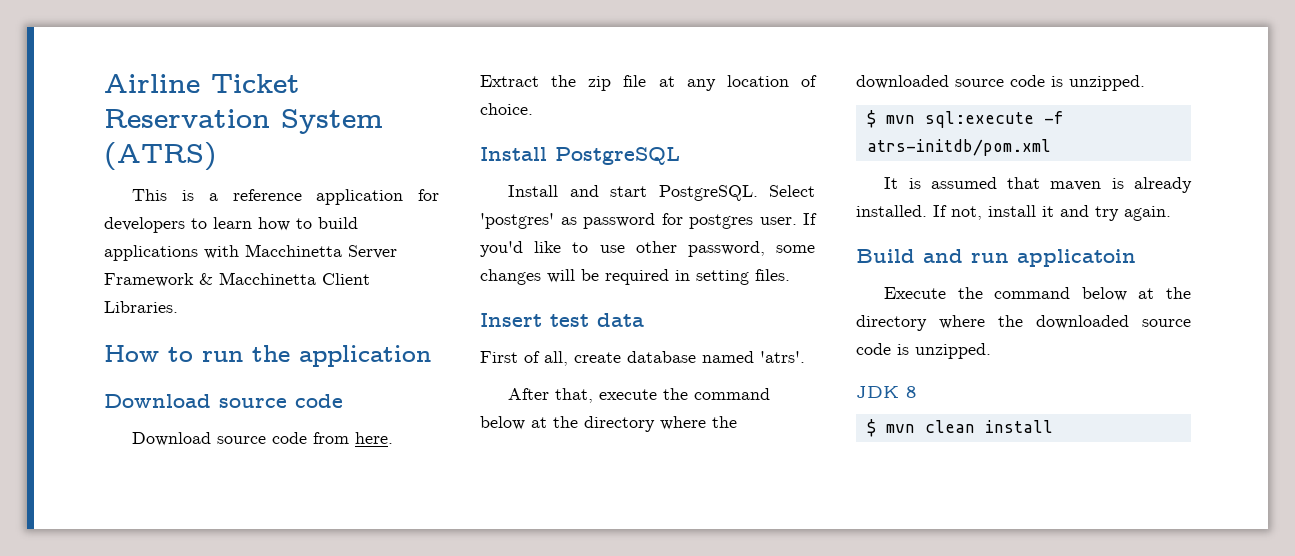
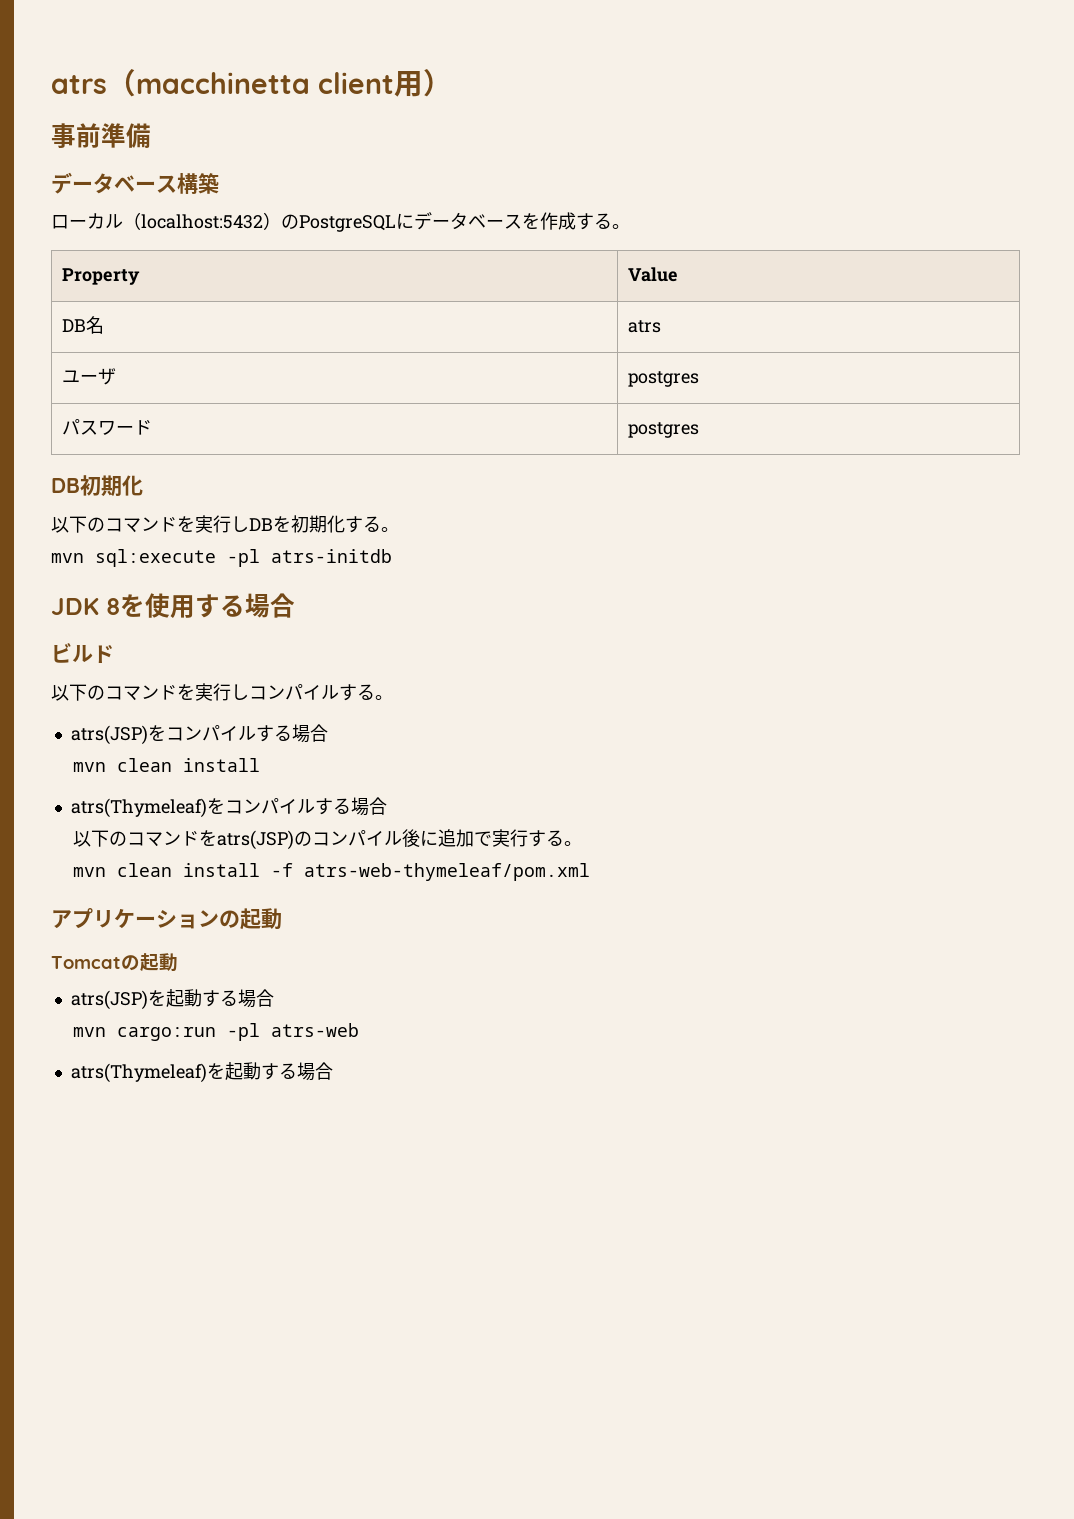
[104,74,300,93] [104,109,383,134] [104,142,217,171] [132,189,439,205] [104,217,358,233] [104,244,397,261] [104,272,370,287] [104,301,178,313] [104,345,431,367] [104,394,343,408] [132,432,394,446] [480,75,817,91] [480,103,533,115] [480,147,680,165] [508,185,815,201] [480,213,817,229] [480,241,815,257] [480,269,790,285] [480,313,644,327] [480,351,805,366] [508,388,771,403] [480,416,737,432] [856,75,1145,91] [866,110,1064,128] [866,139,1051,156] [884,177,1192,193] [856,205,1171,221] [856,249,1136,267] [884,287,1191,301] [856,315,1191,331] [856,343,991,359] [856,386,916,398] [866,419,1053,437] Airline Ticket Reservation System (ATRS) // This is a reference application for developers to learn how to build applications with Macchinetta Server Framework & Macchinetta Client Libraries. // How to run the application // Download source code // Download source code from here. Extract the zip file at any location of choice. // Install PostgreSQL // Install and start PostgreSQL. Select 'postgres' as password for postgres user. If you'd like to use other password, some changes will be required in setting files. // Insert test data // First of all, create database named 'atrs'. // After that, execute the command below at the directory where the downloaded source code is unzipped. // $ mvn sql:execute -f atrs-initdb/pom.xml // It is assumed that maven is already installed. If not, install it and try again. // Build and run applicatoin // Execute the command below at the directory where the downloaded source code is unzipped. // JDK 8 // $ mvn clean install -> [51,69,452,97] [51,123,151,148] [51,172,219,194] [51,212,630,232] [61,268,140,285] [627,267,678,282] [61,316,104,334] [627,320,661,333] [61,368,116,385] [627,371,699,387] [61,419,152,435] [627,422,699,438] [51,475,143,497] [51,515,399,533] [51,549,392,567] [51,593,295,618] [51,643,114,663] [51,683,393,701] [70,724,328,745] [73,758,261,772] [70,797,387,818] [73,829,583,850] [73,863,591,881] [51,908,282,930] [51,953,178,972] [70,989,274,1010] [73,1023,360,1041] [70,1062,333,1083] atrs（macchinetta client用） // 事前準備 // データベース構築 // ローカル（localhost:5432）のPostgreSQLにデータベースを作成する。 // Property | Value // DB名 | atrs // ユーザ | postgres // パスワード | postgres // DB初期化 // 以下のコマンドを実行しDBを初期化する。 // mvn sql:execute -pl atrs-initdb // JDK 8を使用する場合 // ビルド // 以下のコマンドを実行しコンパイルする。 // atrs(JSP)をコンパイルする場合 // mvn clean install // atrs(Thymeleaf)をコンパイルする場合 // 以下のコマンドをatrs(JSP)のコンパイル後に追加で実行する。 // mvn clean install -f atrs-web-thymeleaf/pom.xml // アプリケーションの起動 // Tomcatの起動 // atrs(JSP)を起動する場合 // mvn cargo:run -pl atrs-web // atrs(Thymeleaf)を起動する場合

